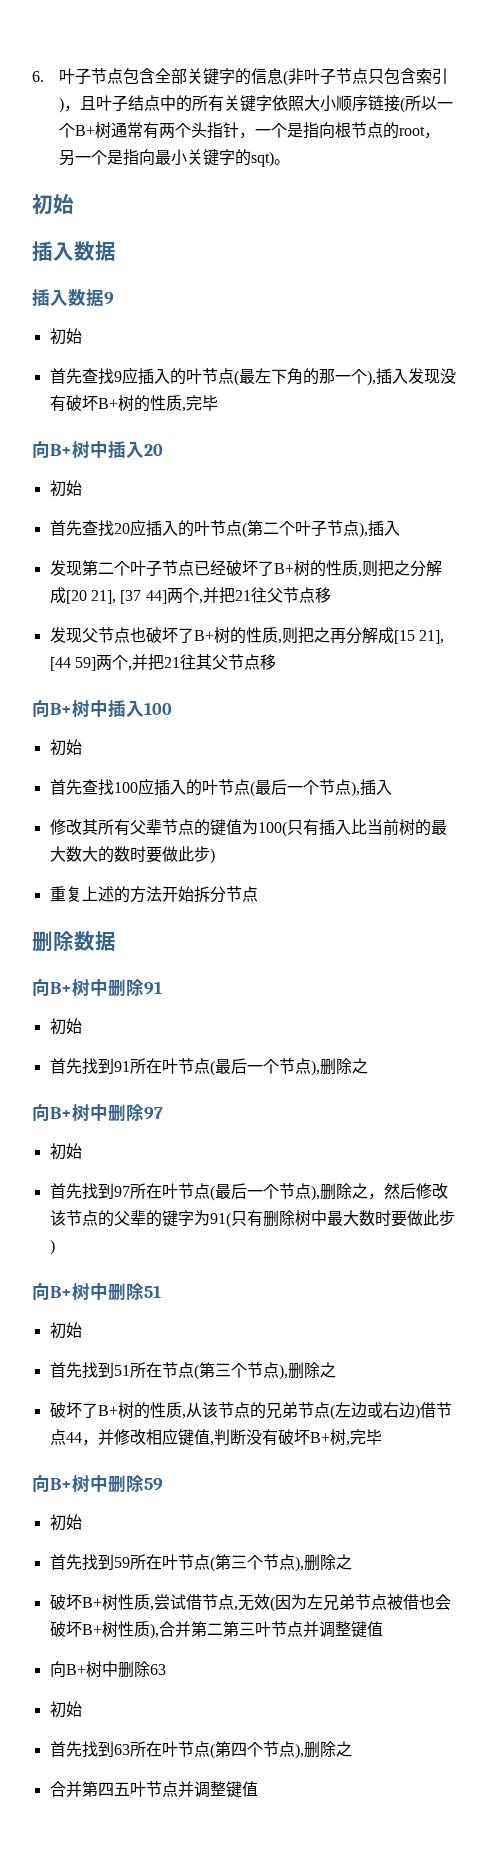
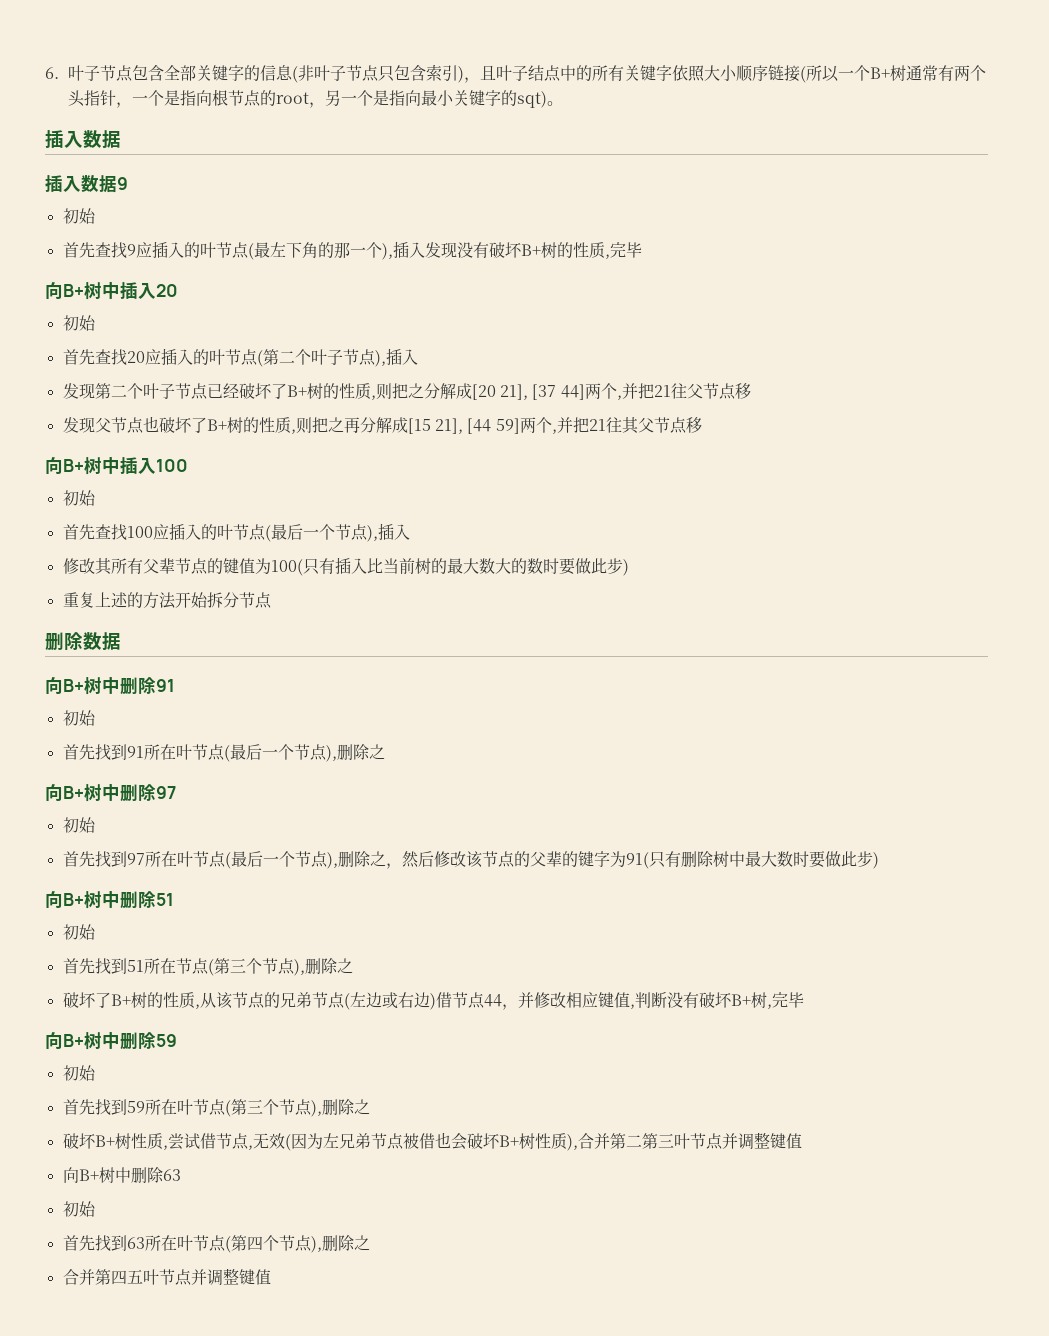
[32,194,74,215] // 初始 -> (564, 103) none

